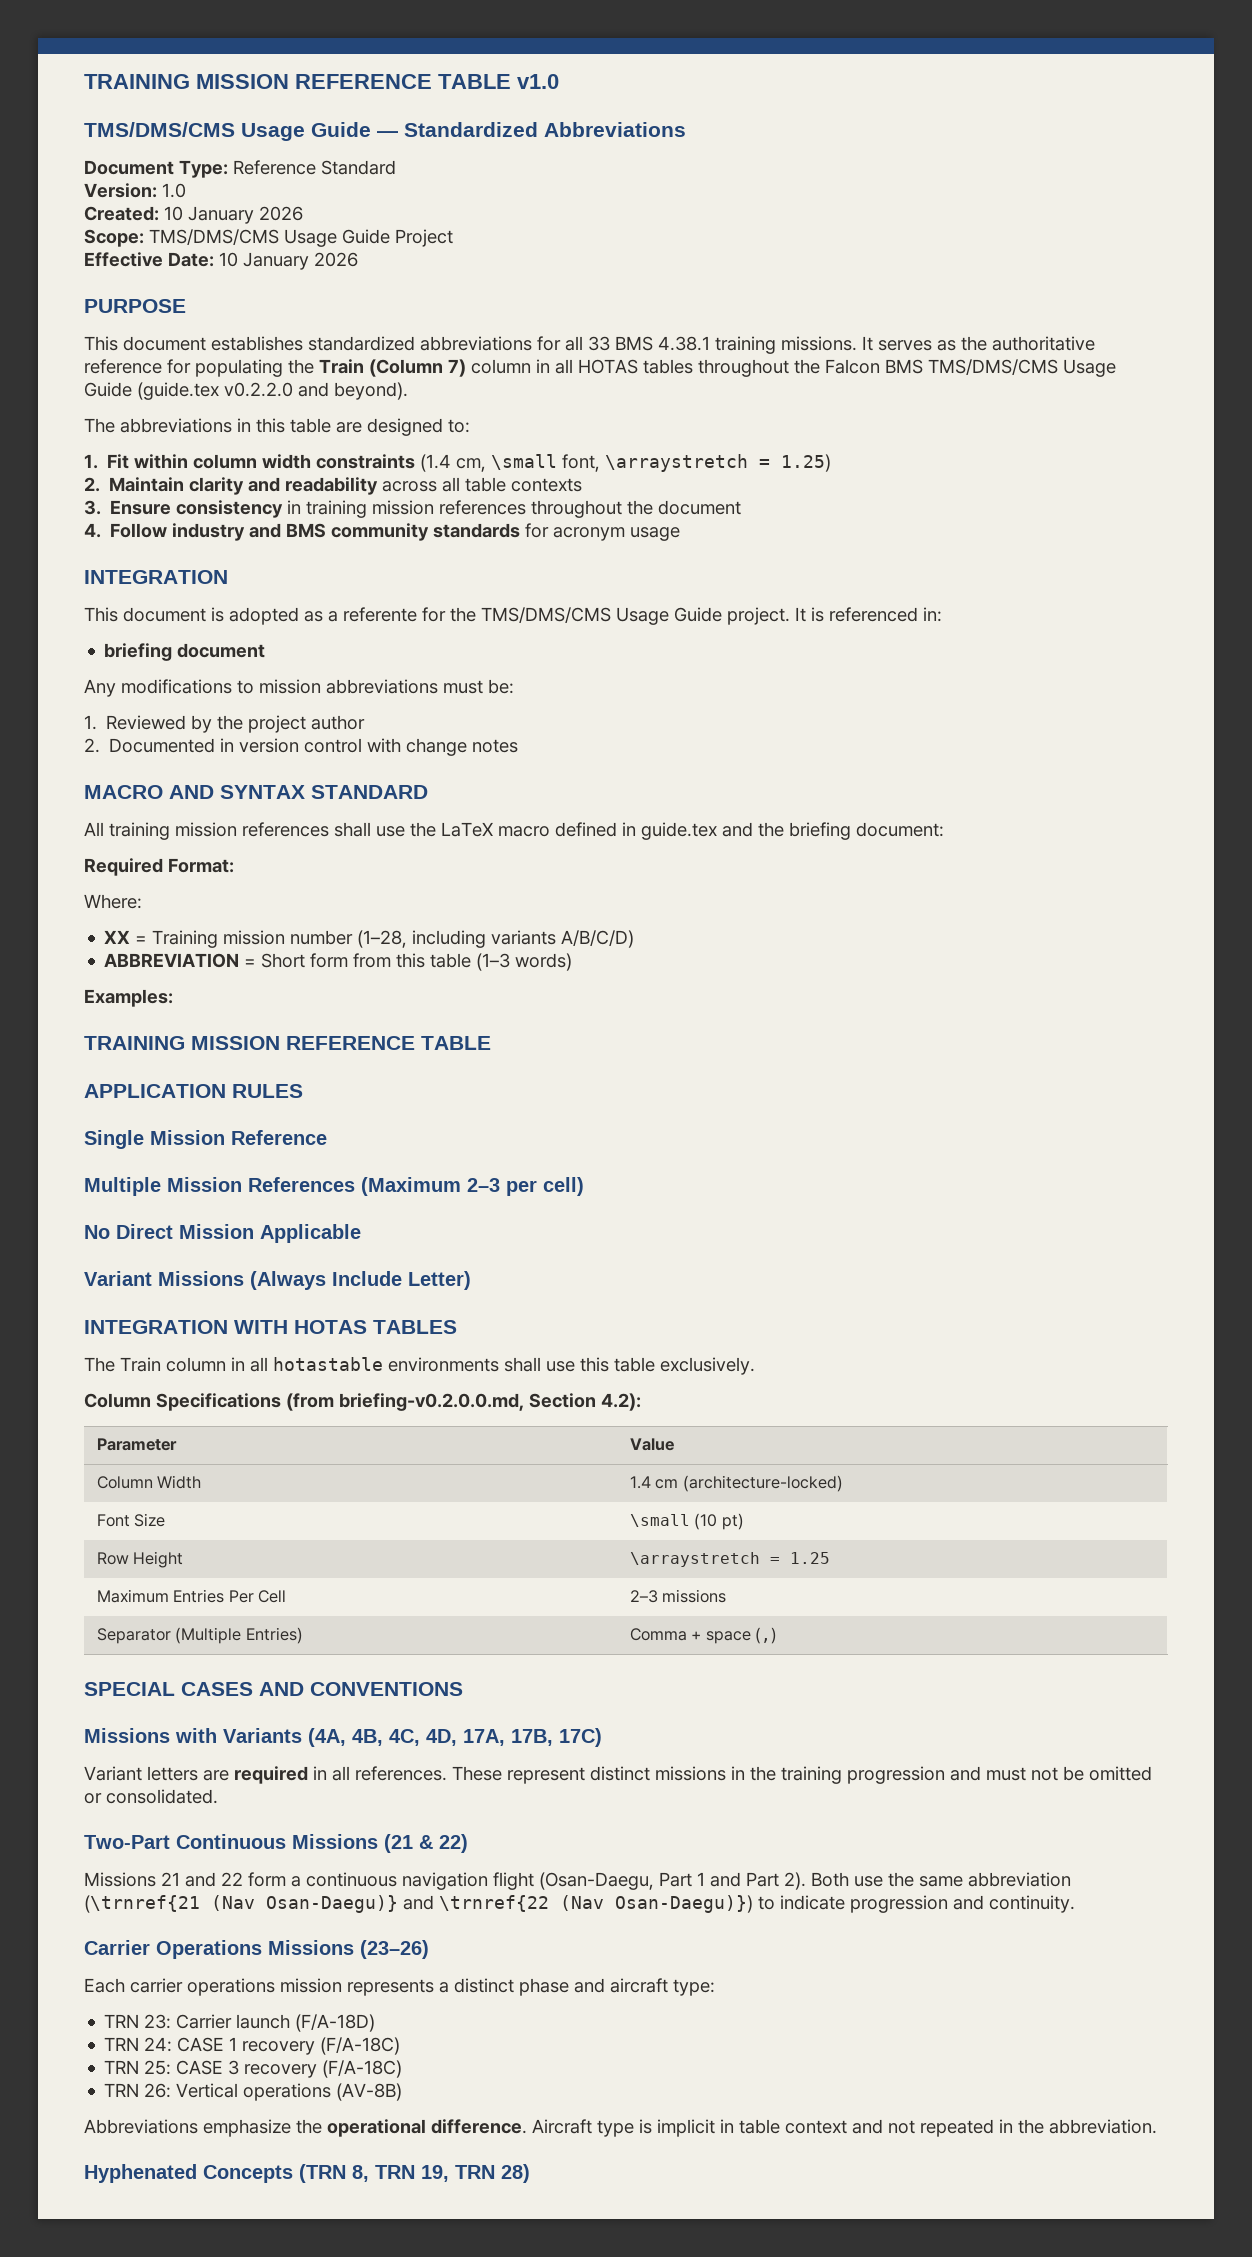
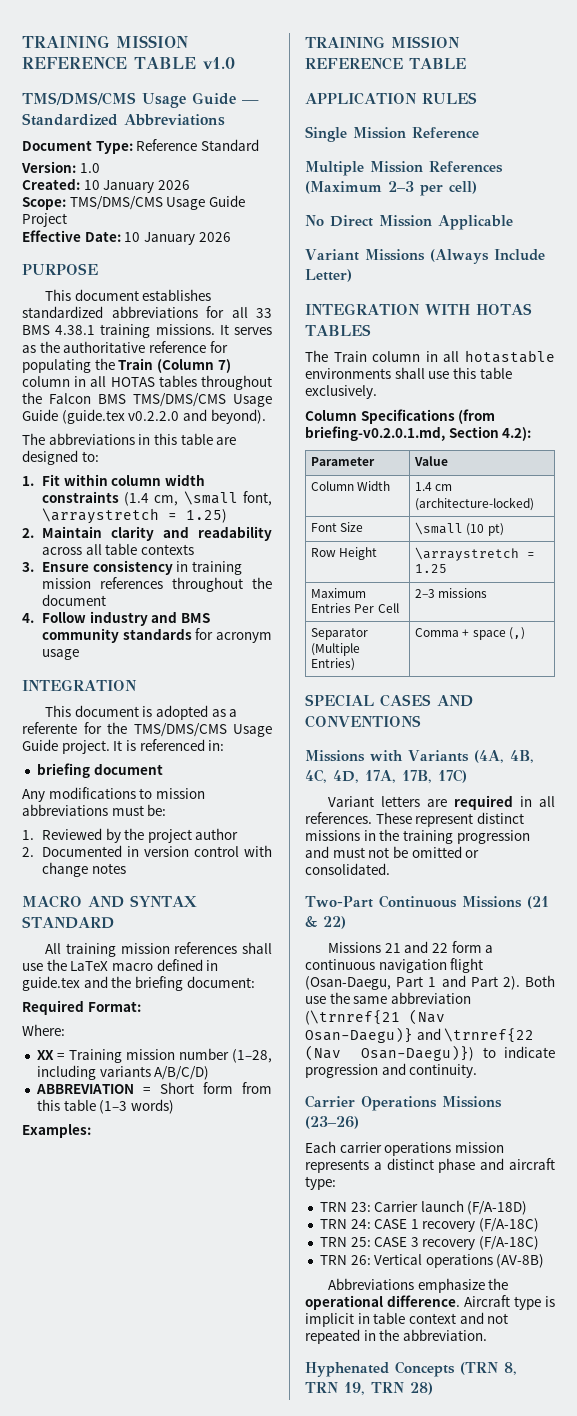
[339,1393,524,1411] briefing-v0.2.0.0.md, -> [305,426,445,441] briefing-v0.2.0.1.md,

